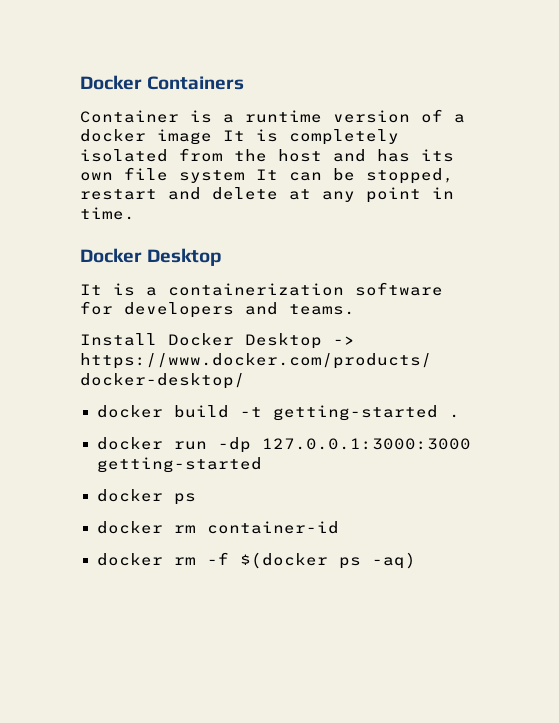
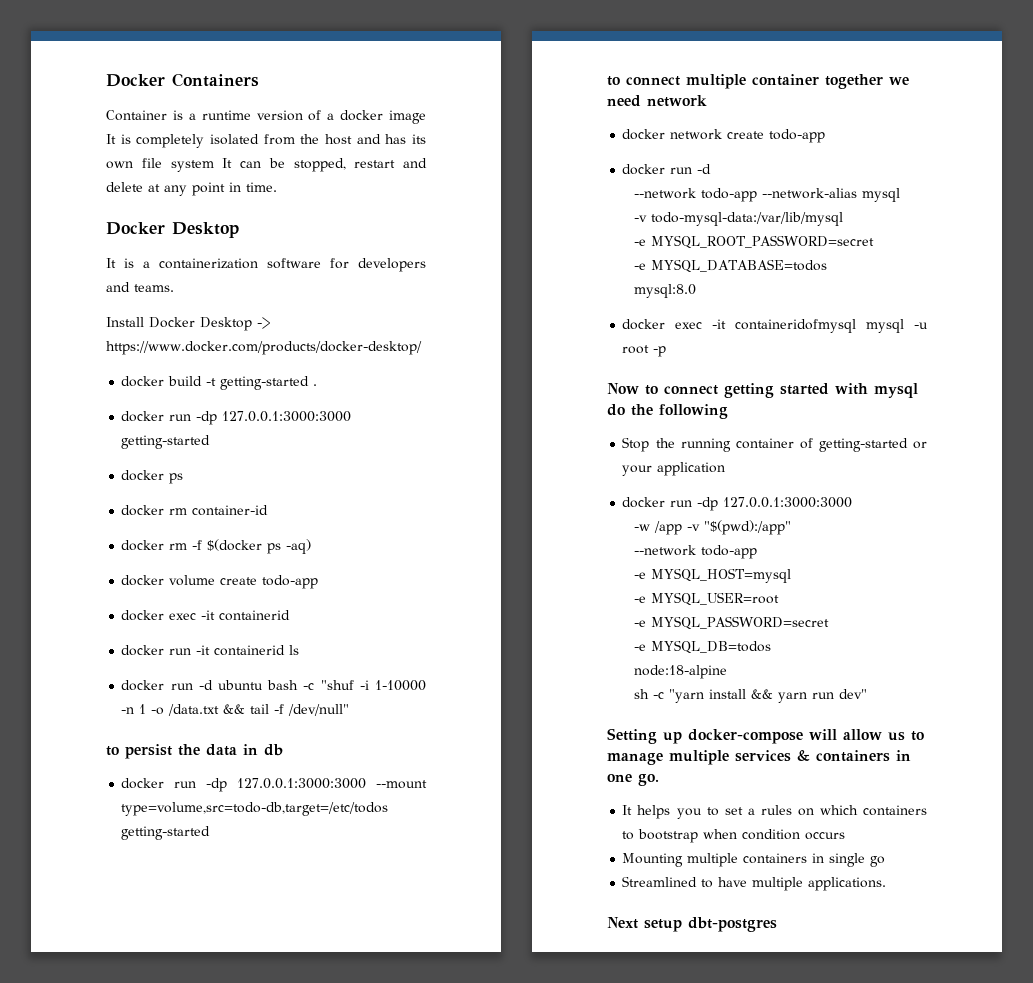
(416, 560) none -> [121,575,319,589] [121,610,291,621] [121,645,300,656] [121,680,426,691] [121,704,350,716] [106,744,283,759] [121,778,427,792] [121,802,389,816] [121,826,211,840] [607,74,909,89] [607,95,707,107] [622,129,826,143] [622,164,712,175] [633,188,900,202] [633,212,843,226] [633,235,874,249] [633,259,827,273] [633,284,696,298] [622,319,928,333] [622,345,667,357] [607,383,918,398] [607,404,728,419] [622,437,927,452] [622,462,726,476] [622,497,853,511] [633,520,791,535] [633,545,757,559] [633,568,791,583] [633,592,779,606] [633,616,829,630] [633,640,771,654] [633,665,727,679] [633,689,867,703] [607,728,924,744] [607,750,911,765] [607,774,659,786] [622,805,927,819] [622,829,846,843] [622,853,886,867] [622,876,887,891] [607,917,777,932] // docker volume create todo-app // docker exec -it containerid // docker run -it containerid ls // docker run -d ubuntu bash -c "shuf -i 1-10000 -n 1 -o /data.txt && tail -f /dev/null" // to persist the data in db // docker run -dp 127.0.0.1:3000:3000 --mount type=volume,src=todo-db,target=/etc/todos getting-started // to connect multiple container together we need network // docker network create todo-app // docker run -d // --network todo-app --network-alias mysql // -v todo-mysql-data:/var/lib/mysql // -e MYSQL_ROOT_PASSWORD=secret // -e MYSQL_DATABASE=todos // mysql:8.0 // docker exec -it containeridofmysql mysql -u root -p // Now to connect getting started with mysql do the following // Stop the running container of getting-started or your application // docker run -dp 127.0.0.1:3000:3000 // -w /app -v "$(pwd):/app" // --network todo-app // -e MYSQL_HOST=mysql // -e MYSQL_USER=root // -e MYSQL_PASSWORD=secret // -e MYSQL_DB=todos // node:18-alpine // sh -c "yarn install && yarn run dev" // Setting up docker-compose will allow us to manage multiple services & containers in one go. // It helps you to set a rules on which containers to bootstrap when condition occurs // Mounting multiple containers in single go // Streamlined to have multiple applications. // Next setup dbt-postgres

